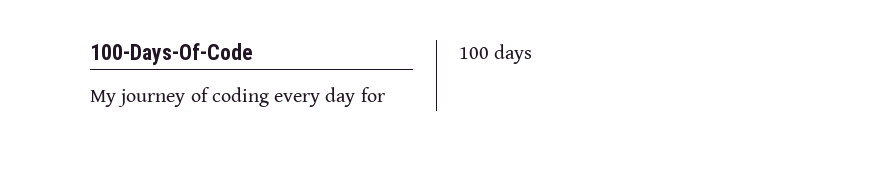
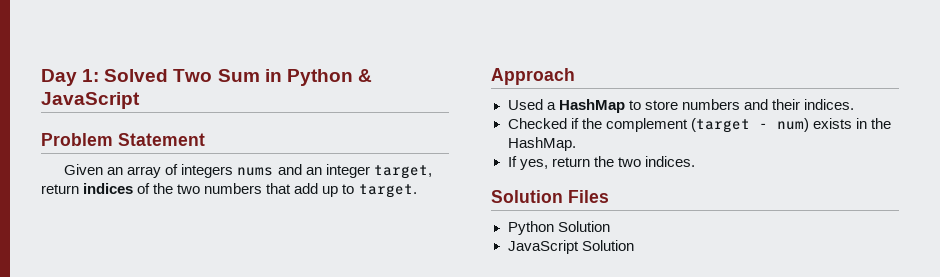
[90,43,253,65] [90,87,385,107] [459,44,533,64] 100-Days-Of-Code // My journey of coding every day for 100 days -> [41,69,372,86] [41,92,140,109] [41,133,205,146] [64,164,432,179] [41,183,417,198] [491,68,575,85] [507,99,854,113] [507,118,891,133] [507,137,576,151] [507,156,695,170] [491,190,609,203] [507,221,610,235] [507,240,634,254] Day 1: Solved Two Sum in Python & JavaScript // Problem Statement // Given an array of integers nums and an integer target, return indices of the two numbers that add up to target. // Approach // Used a HashMap to store numbers and their indices. // Checked if the complement (target - num) exists in the HashMap. // If yes, return the two indices. // Solution Files // Python Solution // JavaScript Solution

